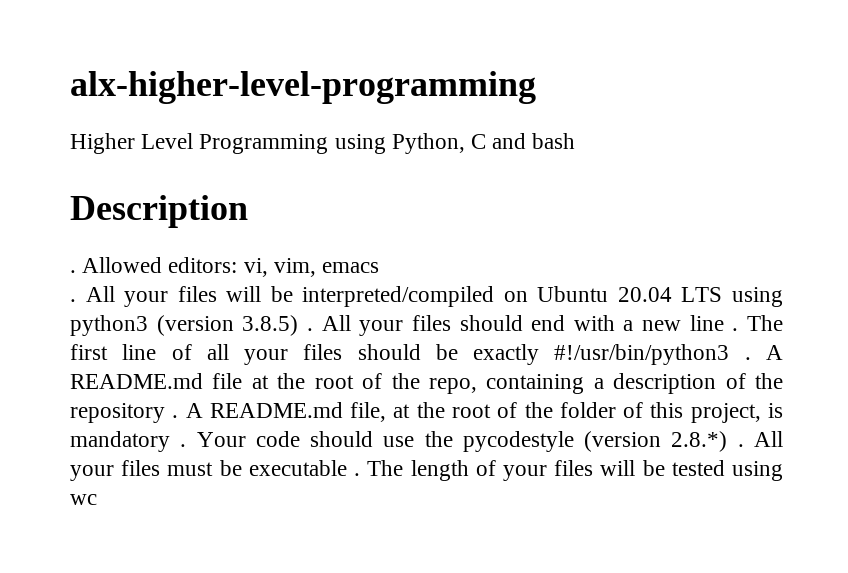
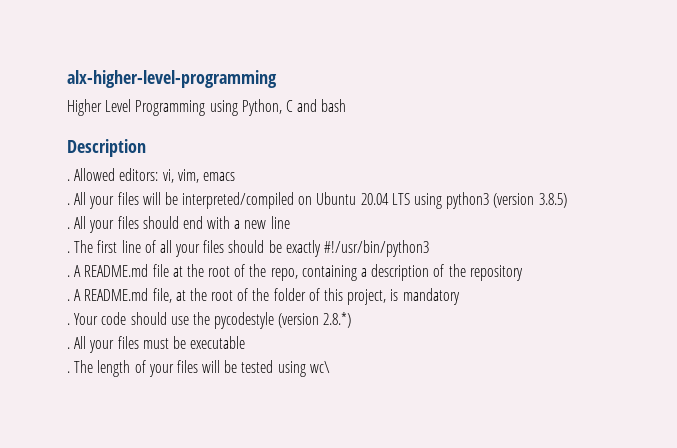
(299, 325) none -> (567, 200) //
(724, 323) none -> (290, 222) //
(730, 354) none -> (430, 248) //
(165, 413) none -> (523, 273) //
(170, 441) none -> (460, 296) //
(728, 441) none -> (352, 320) //
(347, 468) none -> (246, 342) //
[70,494,97,505] wc -> [309,361,330,373] wc\

